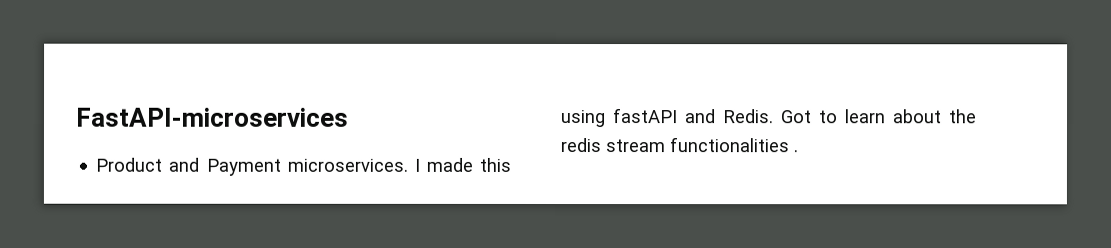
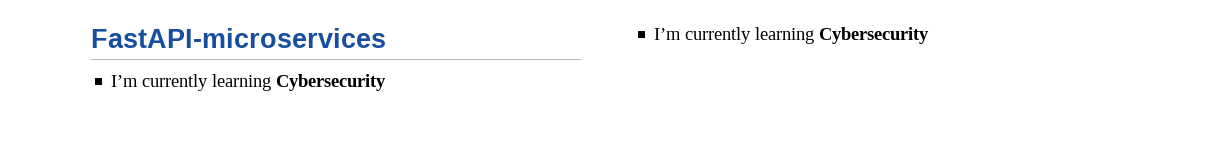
[95,157,511,176] [560,108,977,128] [560,137,799,153] Product and Payment microservices. I made this using fastAPI and Redis. Got to learn about the redis stream functionalities . -> [111,74,387,91] [654,27,930,44] I’m currently learning Cybersecurity // I’m currently learning Cybersecurity

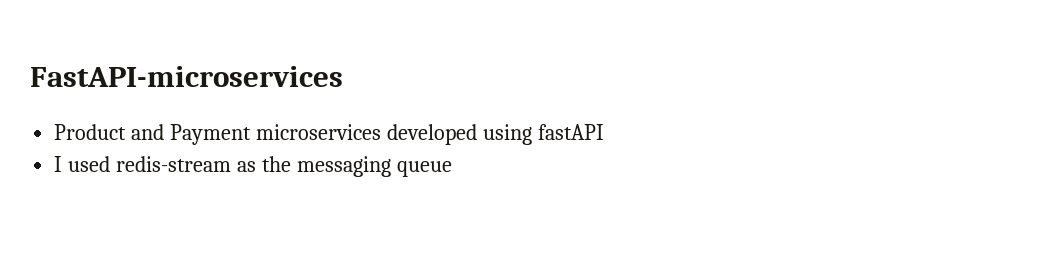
[111,74,387,91] [654,27,930,44] I’m currently learning Cybersecurity // I’m currently learning Cybersecurity -> [54,124,604,145] [54,156,452,177] Product and Payment microservices developed using fastAPI // I used redis-stream as the messaging queue

